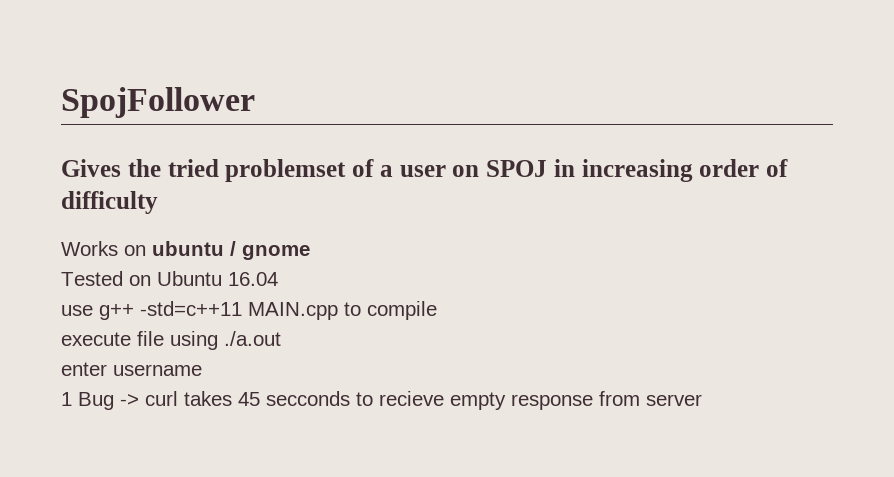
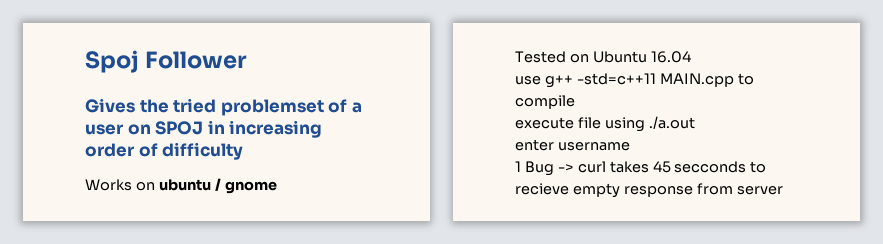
[61,87,255,118] SpojFollower -> [85,50,248,73] Spoj Follower

